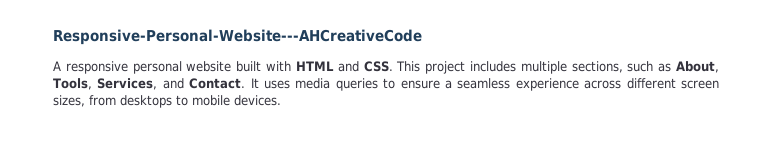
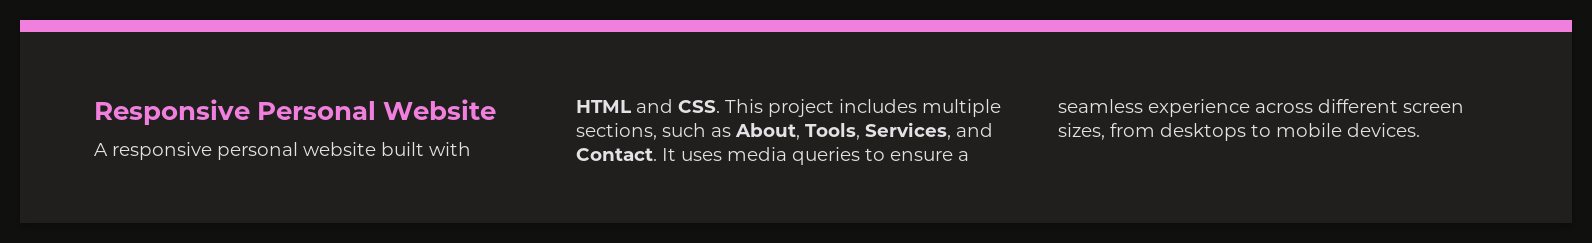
[53,29,422,45] Responsive-Personal-Website---AHCreativeCode -> [94,99,497,125] Responsive Personal Website

